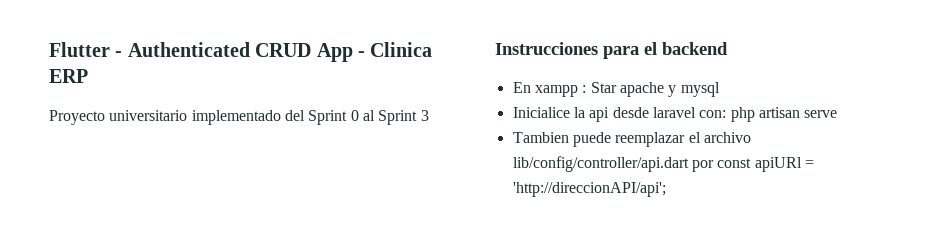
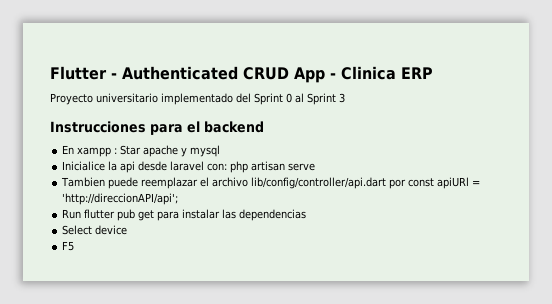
(666, 189) none -> [62,209,307,221] [62,225,128,235] [62,241,75,251] // Run flutter pub get para instalar las dependencias // Select device // F5

